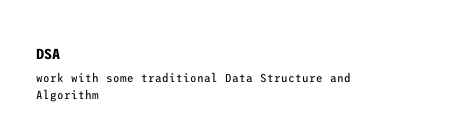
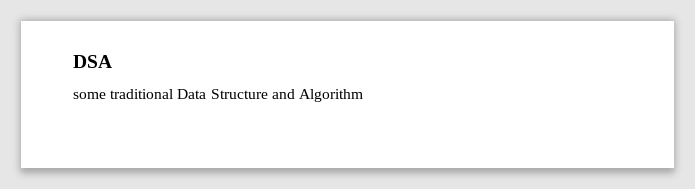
[36,72,99,83] work with -> (112, 61) none

